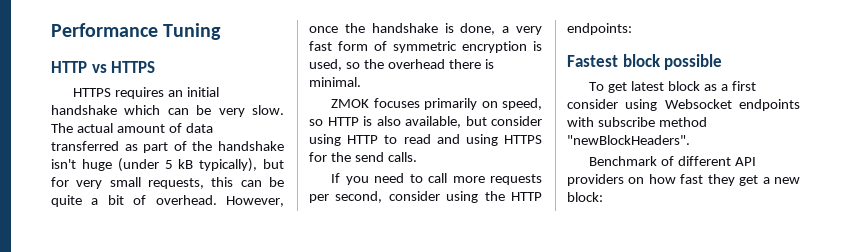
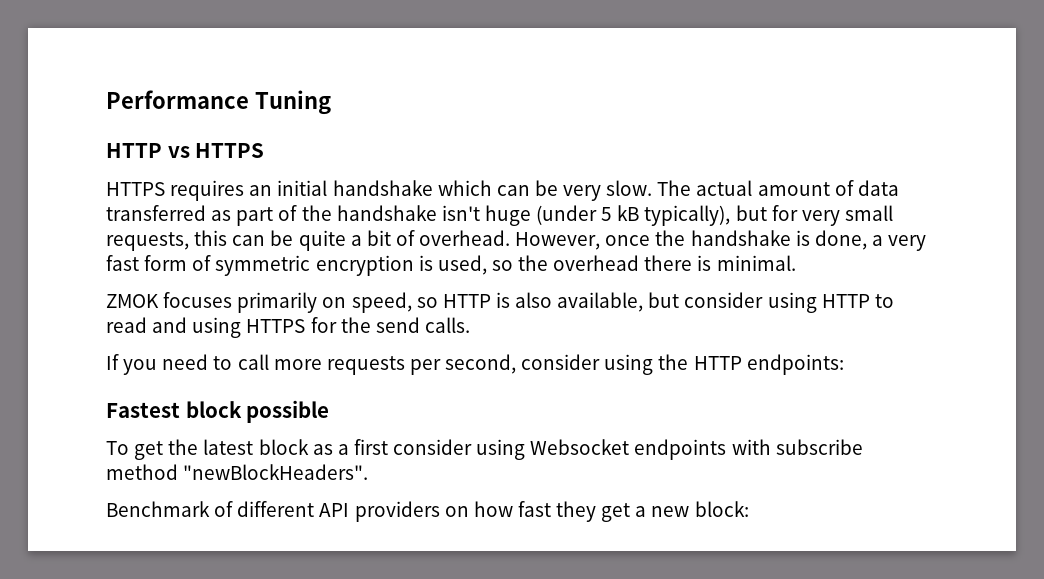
(628, 87) none -> [168,439,199,455] the

